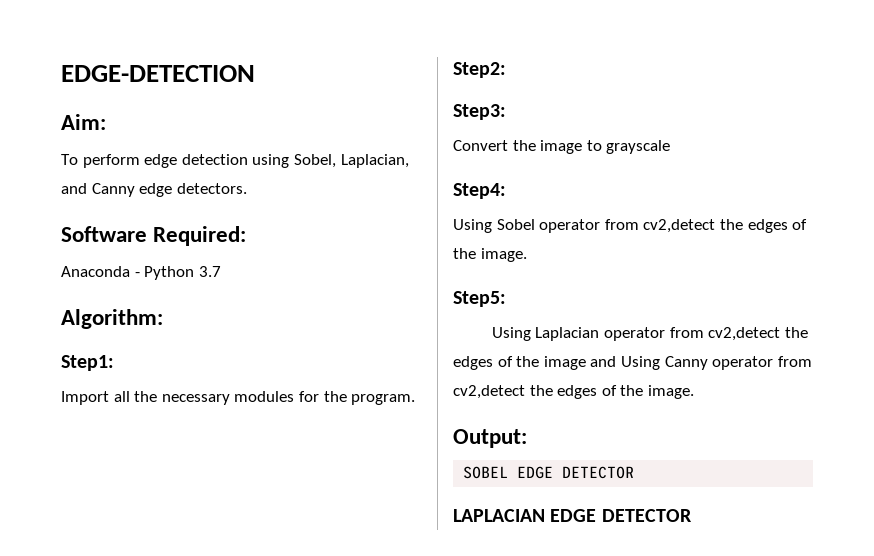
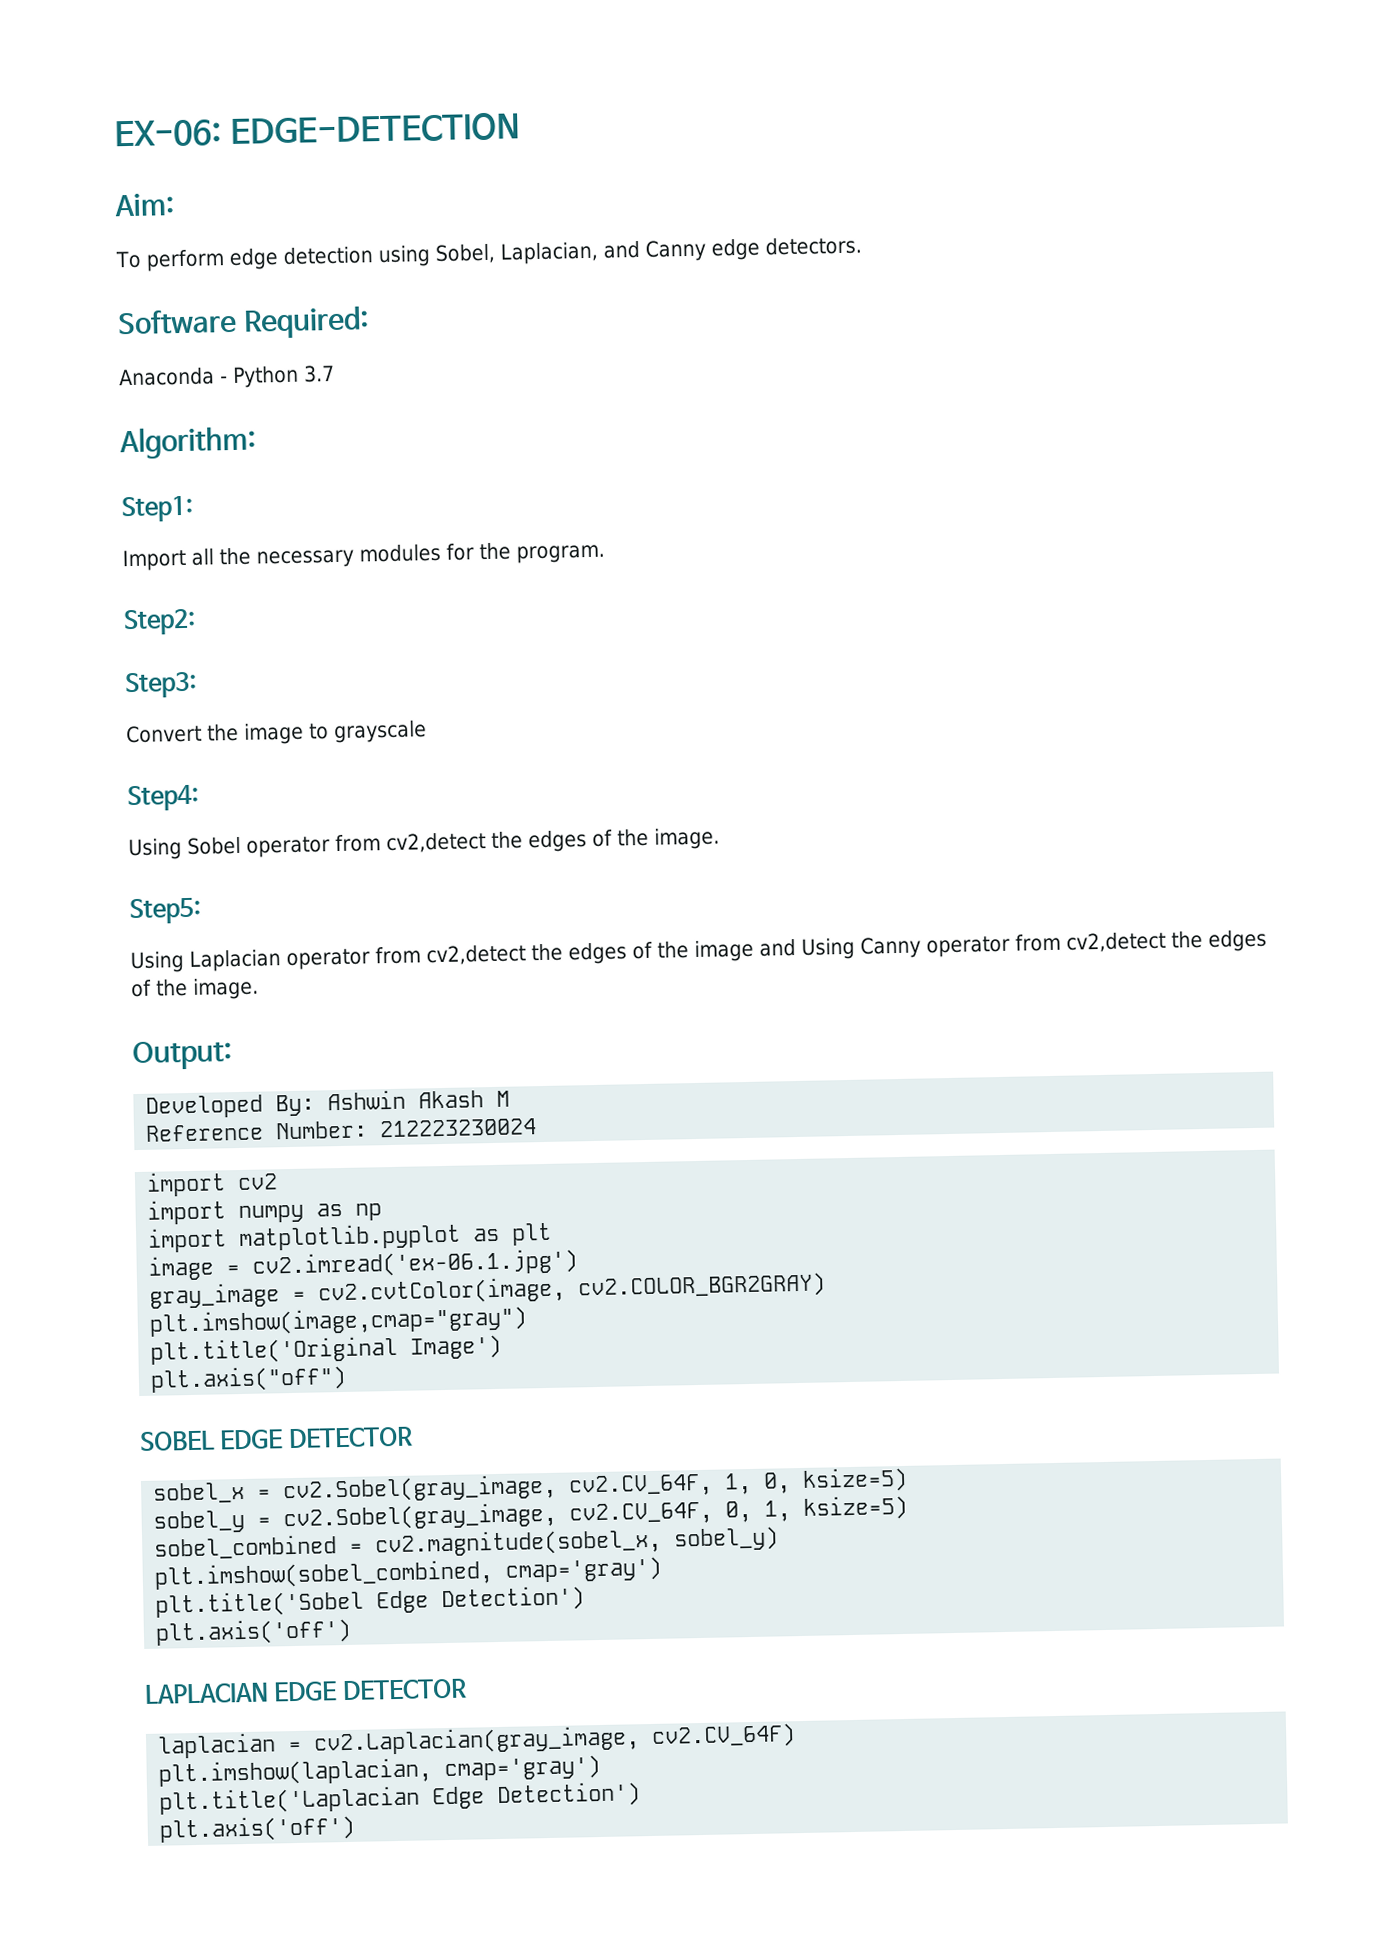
(61, 73) none -> [114,119,222,148] EX-06:
[463,466,635,479] [453,509,692,522] SOBEL EDGE DETECTOR // LAPLACIAN EDGE DETECTOR -> [145,1089,511,1119] [145,1118,538,1142] [146,1171,279,1197] [147,1199,383,1225] [147,1222,553,1253] [148,1248,579,1281] [149,1272,827,1309] [149,1305,529,1337] [150,1334,503,1365] [150,1364,348,1393] [139,1426,413,1452] [152,1466,909,1504] [153,1494,909,1534] [154,1526,780,1560] [154,1556,663,1590] [155,1585,586,1618] [155,1617,353,1646] [144,1678,467,1704] [157,1723,797,1759] [158,1754,602,1787] [159,1781,642,1815] [159,1814,357,1843] Developed By: Ashwin Akash M // Reference Number: 212223230024 // import cv2 // import numpy as np // import matplotlib.pyplot as plt // image = cv2.imread('ex-06.1.jpg') // gray_image = cv2.cvtColor(image, cv2.COLOR_BGR2GRAY) // plt.imshow(image,cmap="gray") // plt.title('Original Image') // plt.axis("off") // SOBEL EDGE DETECTOR // sobel_x = cv2.Sobel(gray_image, cv2.CV_64F, 1, 0, ksize=5) // sobel_y = cv2.Sobel(gray_image, cv2.CV_64F, 0, 1, ksize=5) // sobel_combined = cv2.magnitude(sobel_x, sobel_y) // plt.imshow(sobel_combined, cmap='gray') // plt.title('Sobel Edge Detection') // plt.axis('off') // LAPLACIAN EDGE DETECTOR // laplacian = cv2.Laplacian(gray_image, cv2.CV_64F) // plt.imshow(laplacian, cmap='gray') // plt.title('Laplacian Edge Detection') // plt.axis('off')

